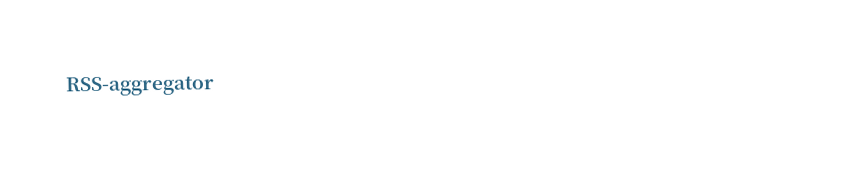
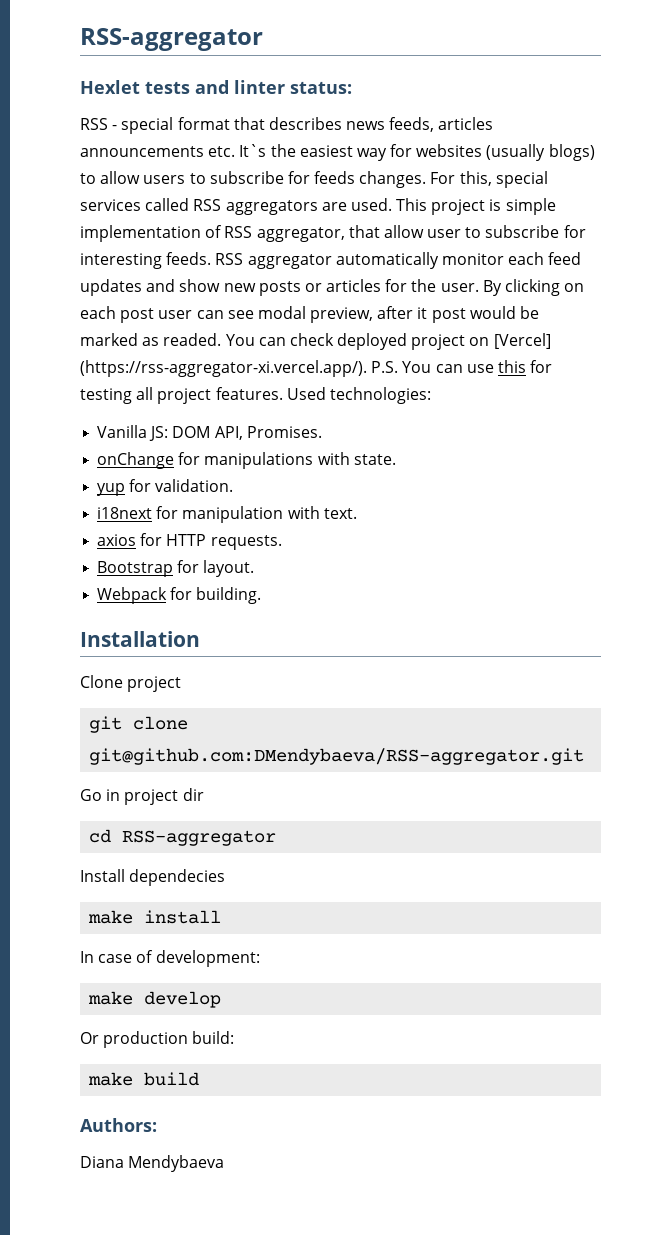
[65,75,215,97] RSS-aggregator -> [80,28,263,51] [80,80,352,94] [80,117,494,134] [80,144,595,161] [80,171,548,188] [80,198,556,215] [80,225,586,242] [80,252,582,269] [80,279,585,296] [80,306,540,323] [80,333,551,350] [80,360,553,377] [80,387,431,404] [97,425,322,441] [97,452,396,469] [97,479,234,496] [97,506,357,523] [97,533,282,550] [97,560,255,577] [97,587,262,604] [80,631,200,647] [80,675,182,692] [89,716,189,733] [89,748,585,765] [80,788,204,805] [89,829,277,846] [80,869,226,886] [88,910,222,924] [80,950,260,967] [88,991,222,1008] [80,1031,235,1048] [88,1072,200,1086] [80,1118,157,1132] [80,1155,225,1172] RSS-aggregator // Hexlet tests and linter status: // RSS - special format that describes news feeds, articles announcements etc. It`s the easiest way for websites (usually blogs) to allow users to subscribe for feeds changes. For this, special services called RSS aggregators are used. This project is simple implementation of RSS aggregator, that allow user to subscribe for interesting feeds. RSS aggregator automatically monitor each feed updates and show new posts or articles for the user. By clicking on each post user can see modal preview, after it post would be marked as readed. You can check deployed project on [Vercel] (https://rss-aggregator-xi.vercel.app/). P.S. You can use this for testing all project features. Used technologies: // Vanilla JS: DOM API, Promises. // onChange for manipulations with state. // yup for validation. // i18next for manipulation with text. // axios for HTTP requests. // Bootstrap for layout. // Webpack for building. // Installation // Clone project // git clone git@github.com:DMendybaeva/RSS-aggregator.git // Go in project dir // cd RSS-aggregator // Install dependecies // make install // In case of development: // make develop // Or production build: // make build // Authors: // Diana Mendybaeva

